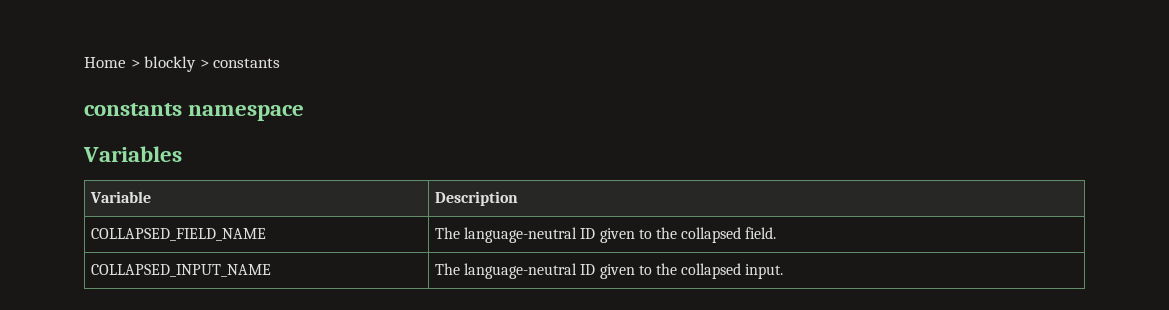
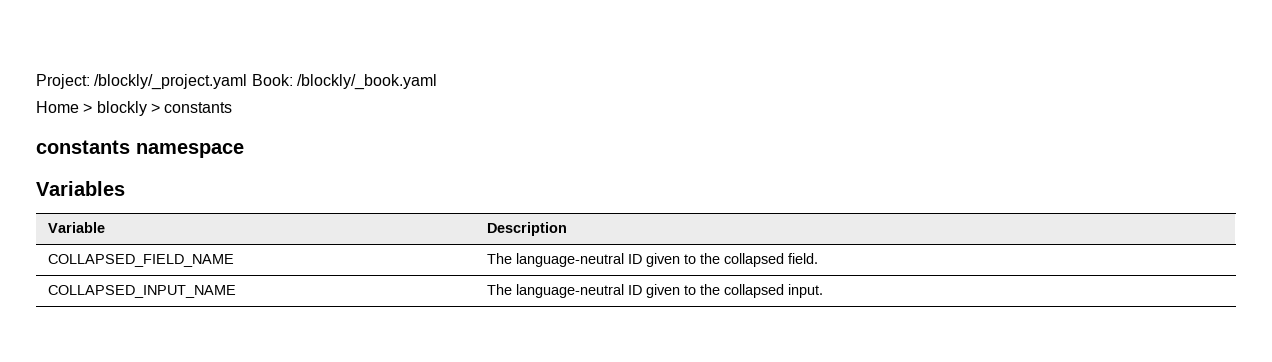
(84, 62) none -> [36,74,437,90] Project: /blockly/_project.yaml Book: /blockly/_book.yaml //

